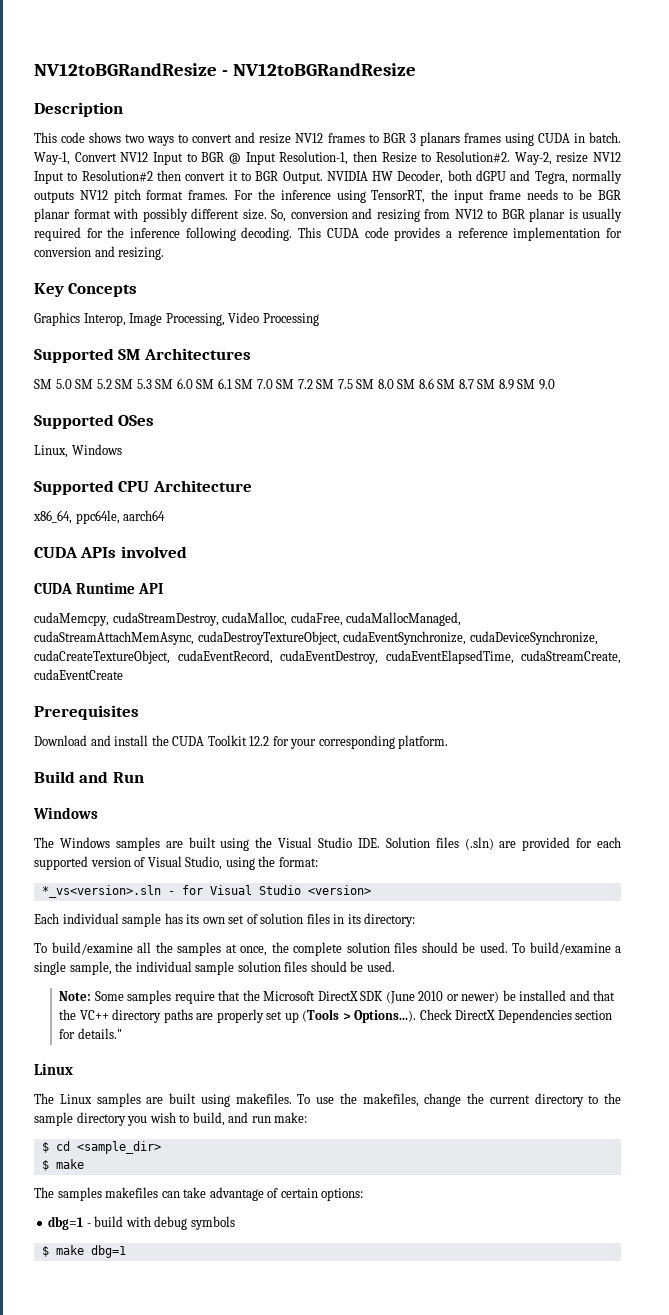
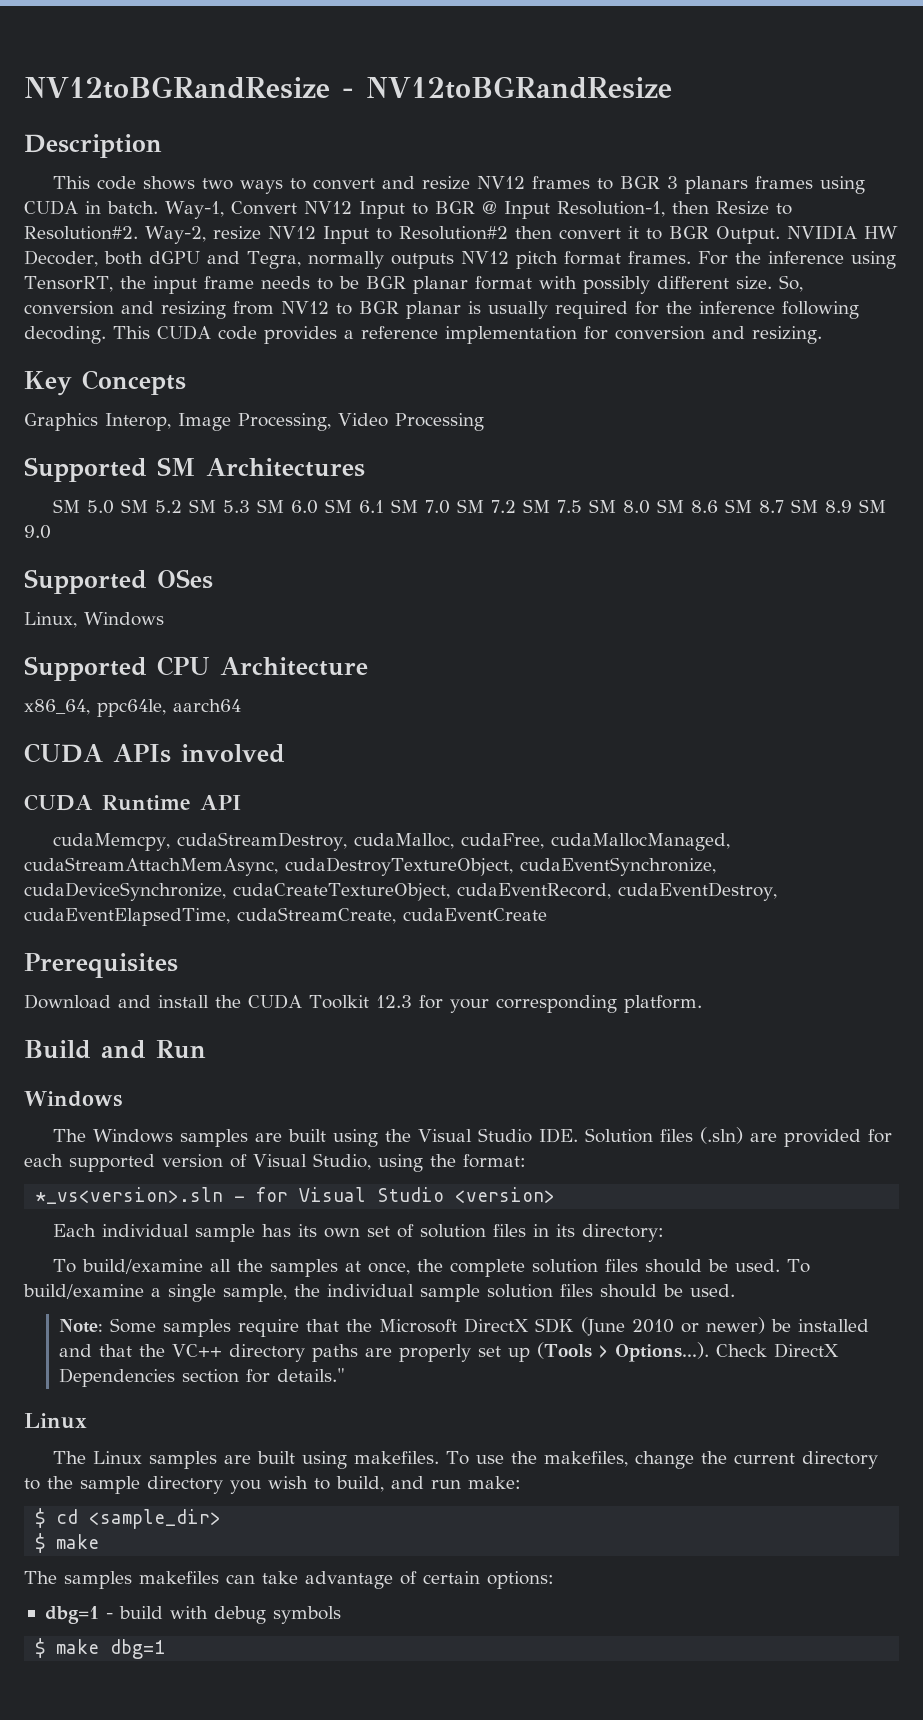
[249,736,270,746] 12.2 -> [375,995,412,1008] 12.3

